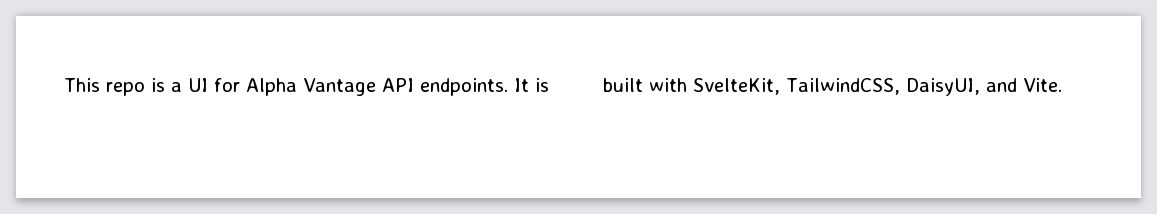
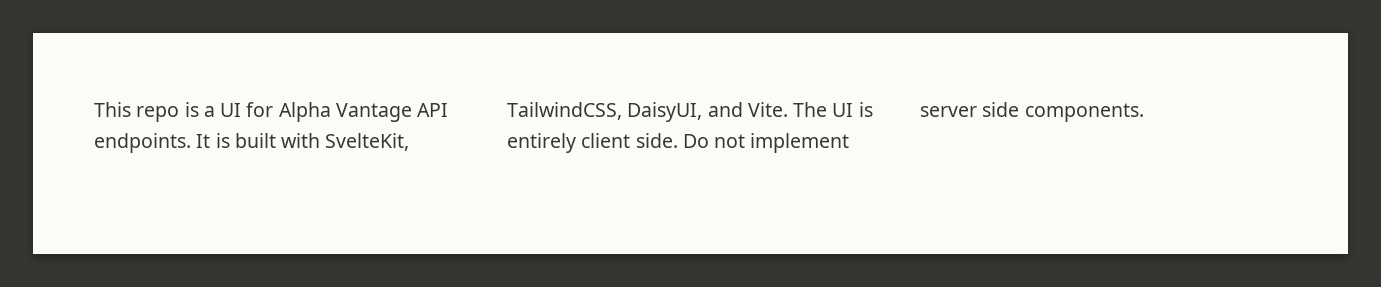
(1062, 85) none -> [793,102,873,117] [507,133,850,153] [920,102,1144,122] The UI is entirely client side. Do not implement server side components.

